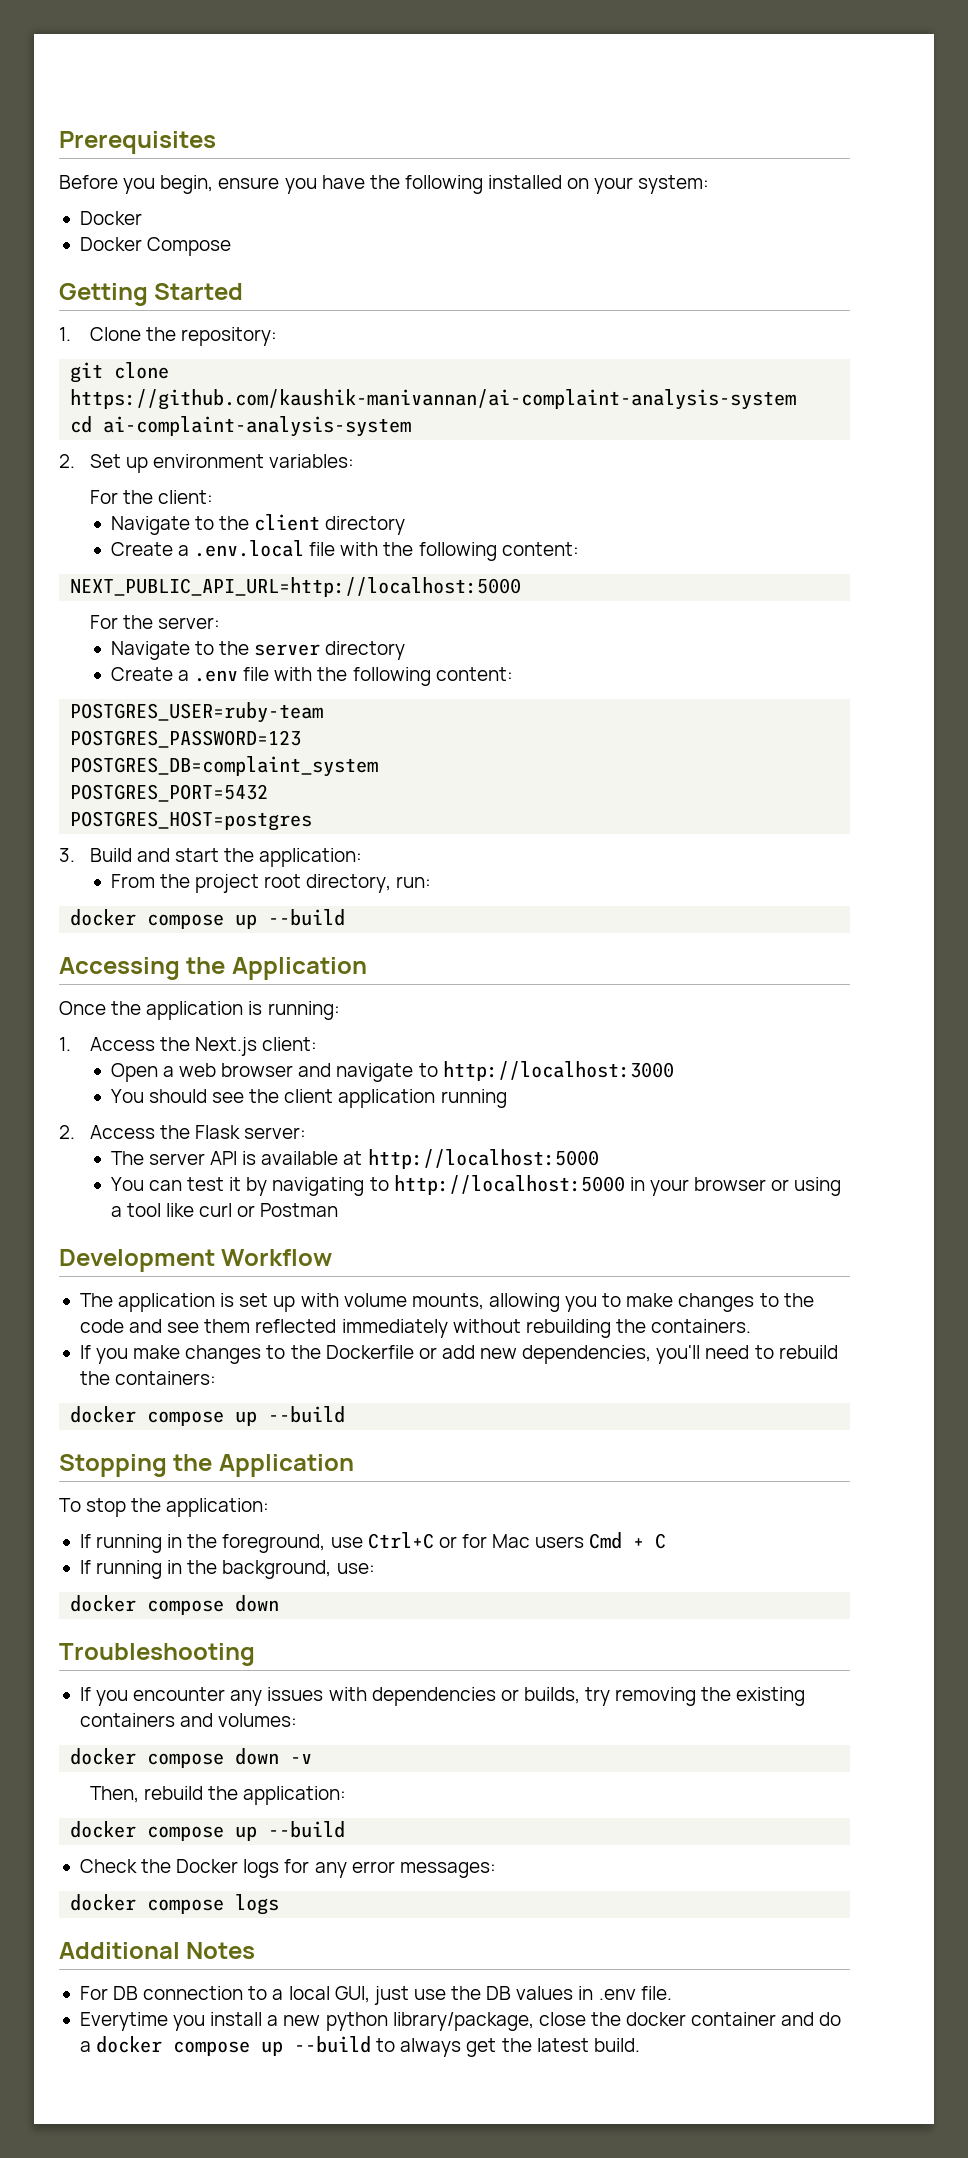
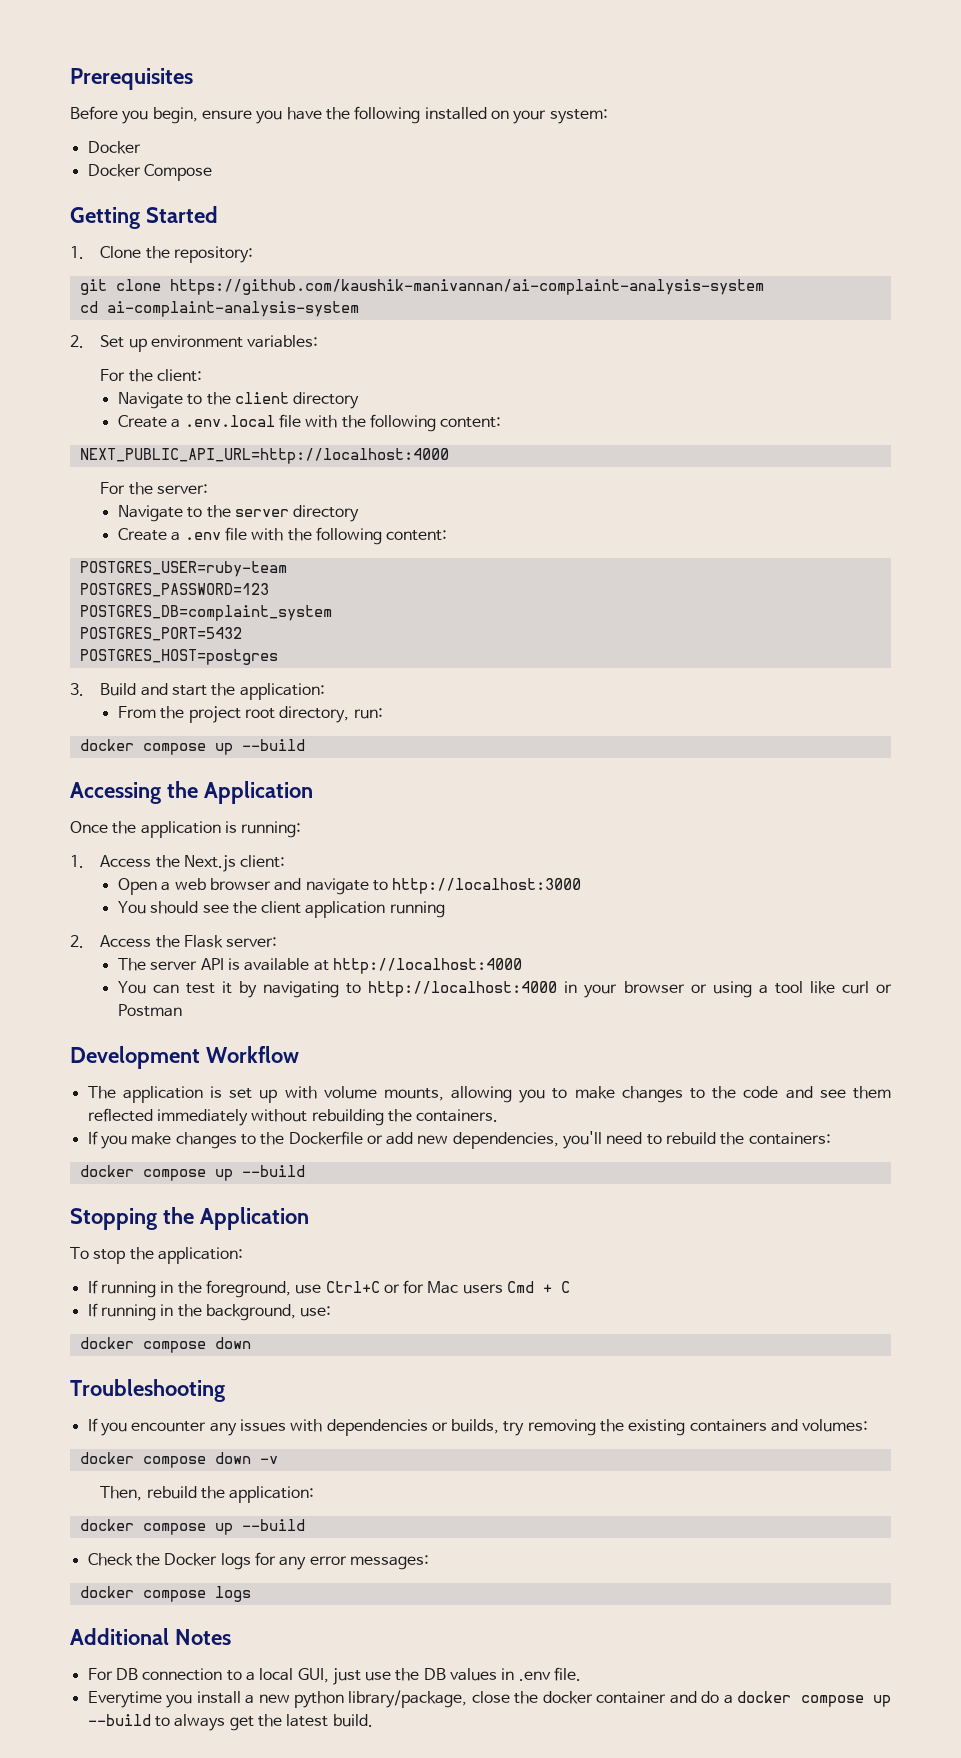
[70,577,522,597] NEXT_PUBLIC_API_URL=http://localhost:5000 -> [79,448,449,464] NEXT_PUBLIC_API_URL=http://localhost:4000
[367,1149,599,1169] http://localhost:5000 -> [332,958,522,974] http://localhost:4000
[393,1175,625,1195] http://localhost:5000 -> [368,981,558,997] http://localhost:4000

